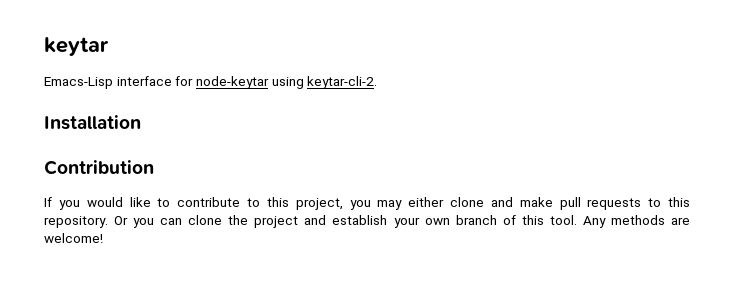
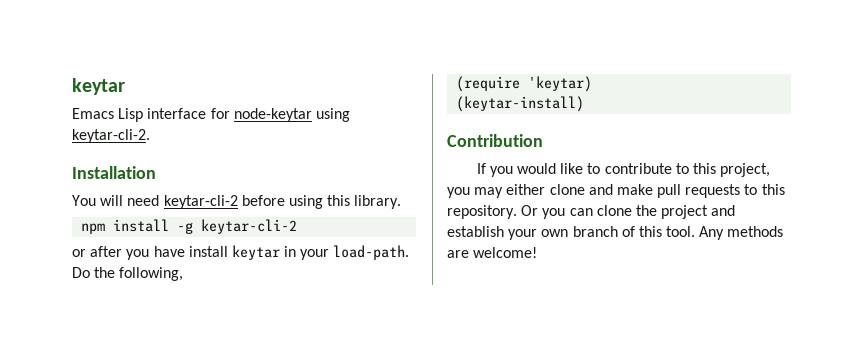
[44,77,113,89] Emacs-Lisp -> [72,108,144,122] Emacs Lisp
(141, 122) none -> [72,195,402,209] [81,219,298,234] [72,245,410,260] [72,267,184,281] [456,76,593,92] [456,96,585,112] // You will need keytar-cli-2 before using this library. // npm install -g keytar-cli-2 // or after you have install keytar in your load-path. Do the following, // (require 'keytar) // (keytar-install)

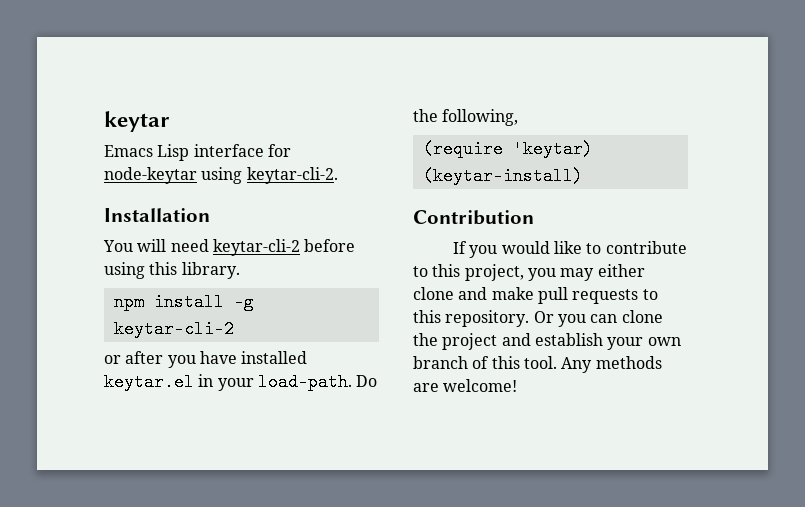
[188,245,280,260] install keytar -> [241,351,308,364] [104,373,194,391] installed keytar.el

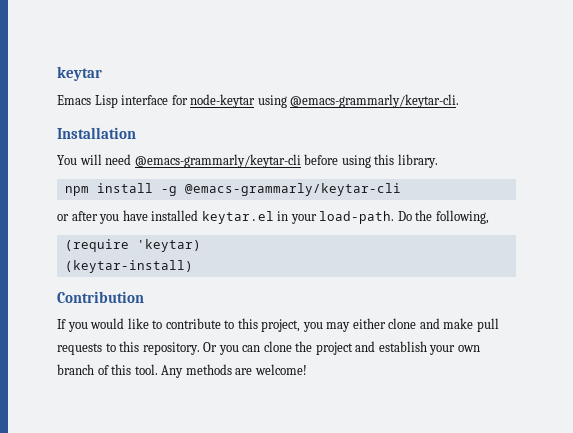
[246,167,338,184] keytar-cli-2. -> [290,94,460,108] @emacs-grammarly/keytar-cli.
[212,239,300,256] keytar-cli-2 -> [134,154,301,168] @emacs-grammarly/keytar-cli
[113,320,234,338] keytar-cli-2 -> [184,183,401,196] @emacs-grammarly/keytar-cli

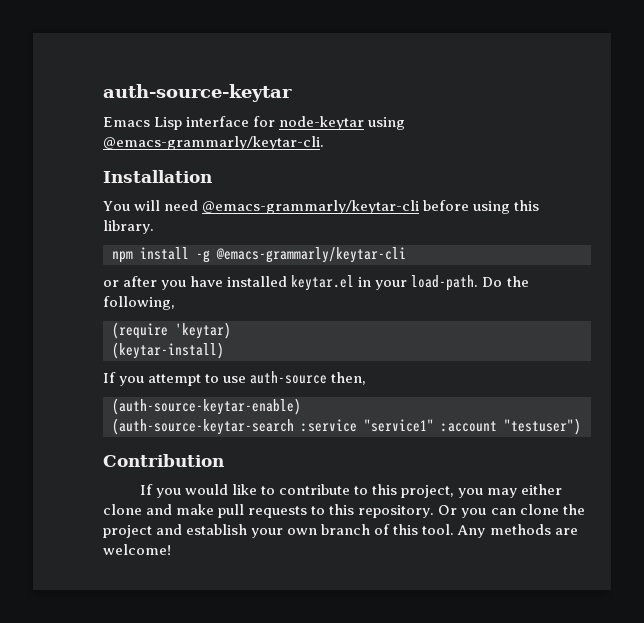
[57,66,102,81] keytar -> [103,84,292,102] auth-source-keytar
(193, 266) none -> [103,371,367,386] [112,398,301,415] [112,418,581,435] // If you attempt to use auth-source then, // (auth-source-keytar-enable) // (auth-source-keytar-search :service "service1" :account "testuser")

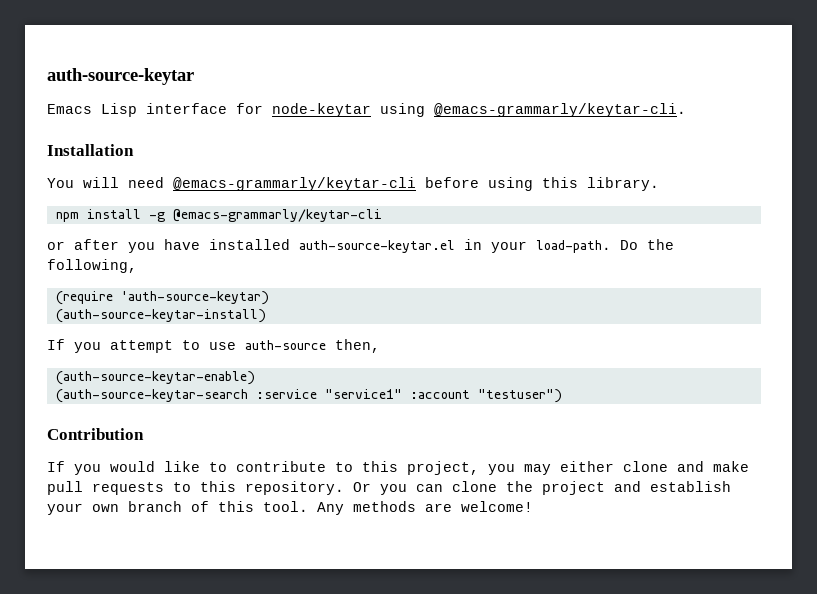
[291,275,355,291] keytar.el -> [299,240,455,253] auth-source-keytar.el
[175,322,231,339] [112,342,224,359] 'keytar) // (keytar-install) -> [120,291,269,305] [55,309,266,323] 'auth-source-keytar) // (auth-source-keytar-install)

